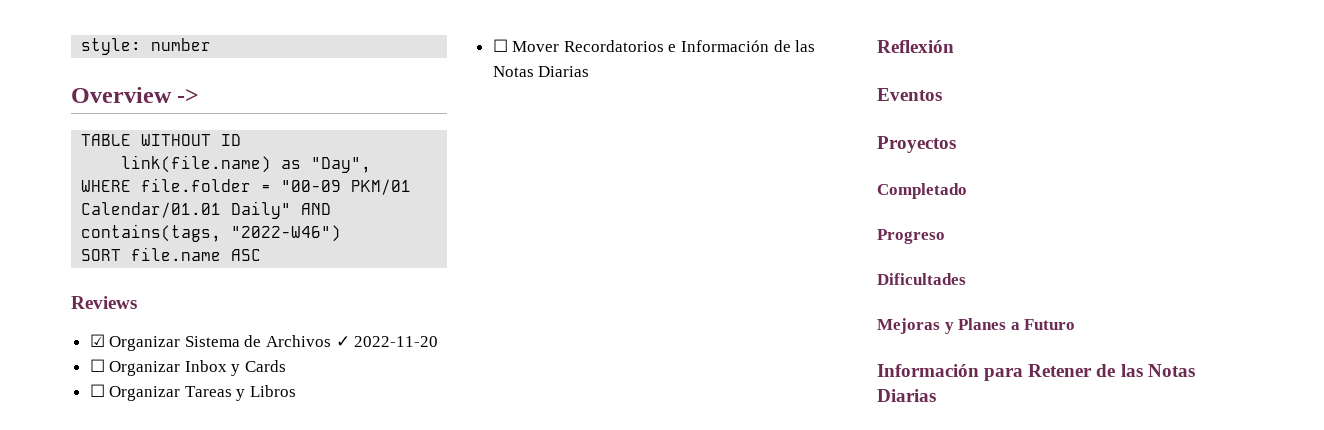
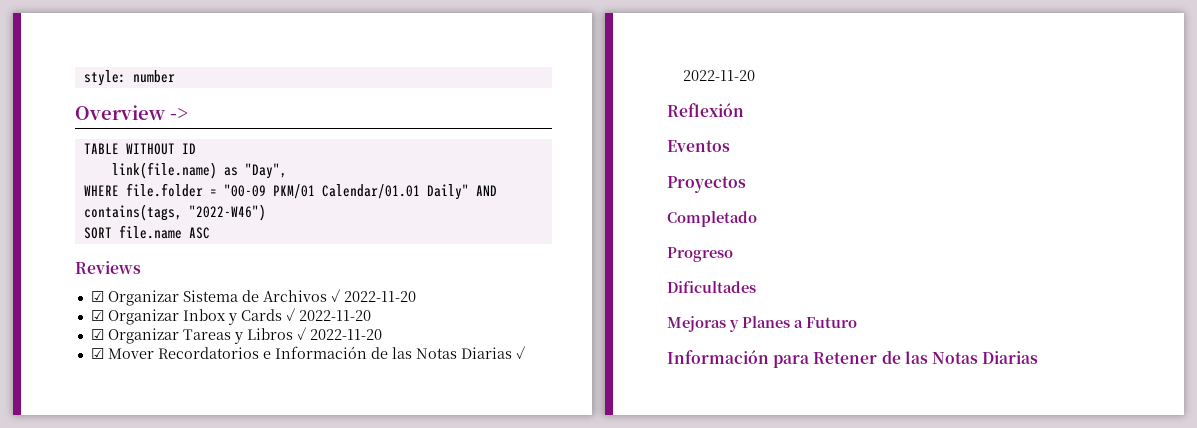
[89,359,105,372] ☐ -> [90,310,104,321] ☑
[89,384,105,397] // ☐ -> [285,308,371,321] [90,329,104,340] ✓ 2022-11-20 // ☑
[492,39,508,52] // ☐ -> [296,327,382,340] [90,348,104,359] ✓ 2022-11-20 // ☑
(590, 71) none -> [515,346,525,359] [682,70,755,81] ✓ 2022-11-20

